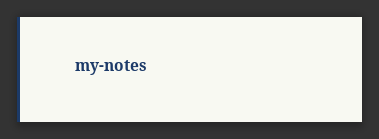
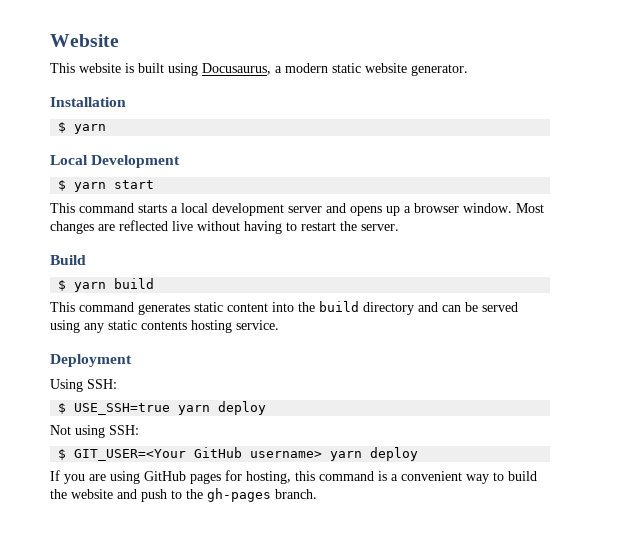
[75,60,147,75] my-notes -> [50,34,119,47] [50,63,468,76] [50,97,126,107] [58,122,107,134] [50,155,181,168] [58,180,155,192] [50,203,544,216] [50,220,399,234] [50,255,86,265] [58,278,155,292] [50,301,518,315] [50,320,279,333] [50,354,132,367] [50,379,117,392] [58,401,267,415] [50,425,139,438] [58,447,419,461] [50,470,537,484] [50,488,317,502] Website // This website is built using Docusaurus, a modern static website generator. // Installation // $ yarn // Local Development // $ yarn start // This command starts a local development server and opens up a browser window. Most changes are reflected live without having to restart the server. // Build // $ yarn build // This command generates static content into the build directory and can be served using any static contents hosting service. // Deployment // Using SSH: // $ USE_SSH=true yarn deploy // Not using SSH: // $ GIT_USER=<Your GitHub username> yarn deploy // If you are using GitHub pages for hosting, this command is a convenient way to build the website and push to the gh-pages branch.

